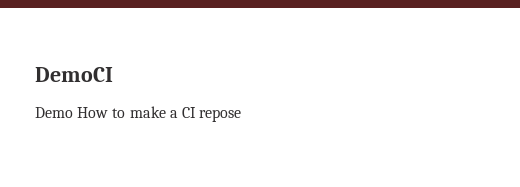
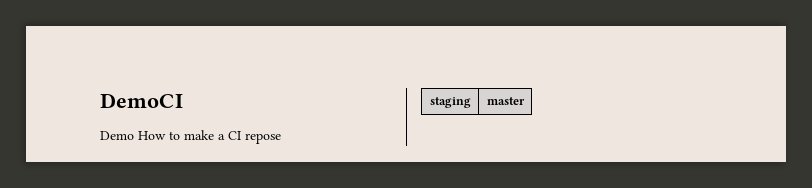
(242, 115) none -> [429,97,471,108] [486,97,525,105] // staging | master

